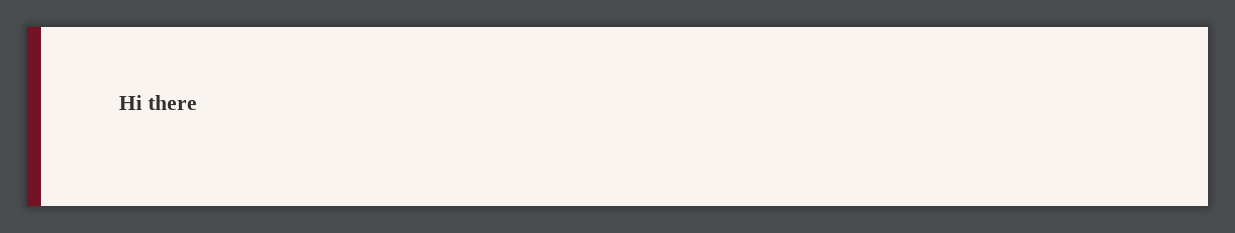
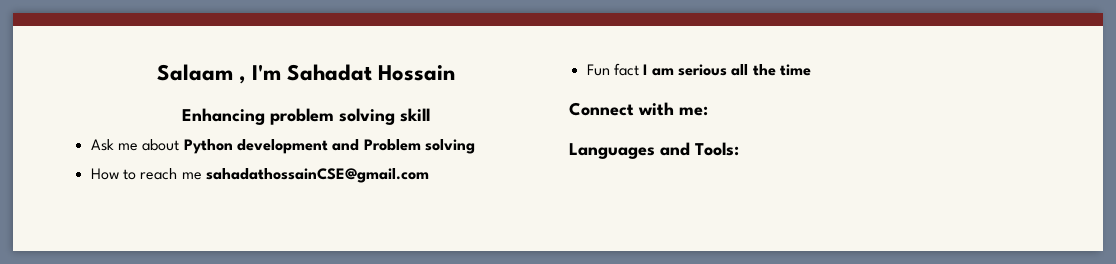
[119,95,197,110] Hi there -> [156,64,456,84] [182,108,430,125] [90,139,475,154] [90,168,429,183] [586,63,811,76] [569,102,708,116] [569,142,739,159] Salaam , I'm Sahadat Hossain // Enhancing problem solving skill // Ask me about Python development and Problem solving // How to reach me sahadathossainCSE@gmail.com // Fun fact I am serious all the time // Connect with me: // Languages and Tools:

